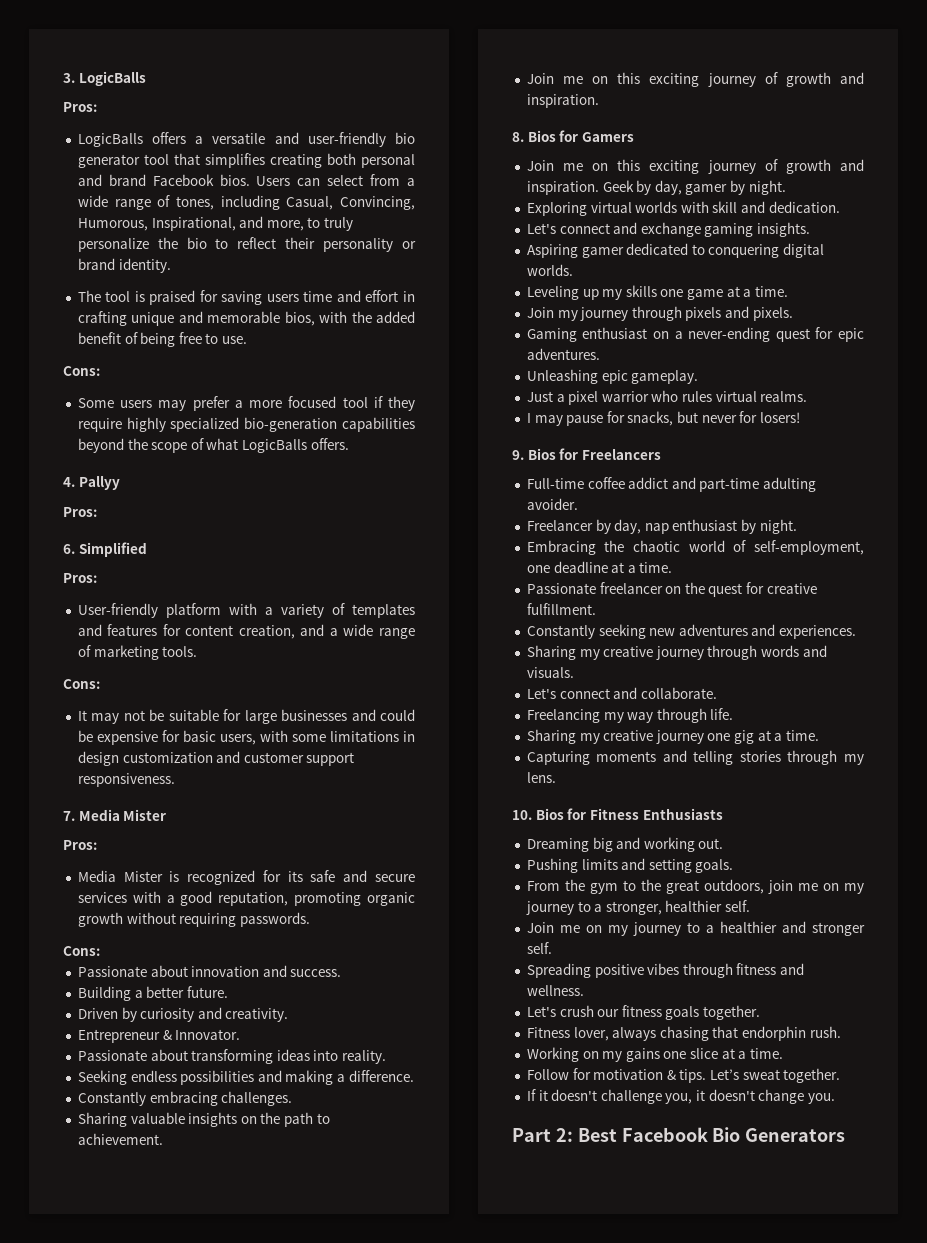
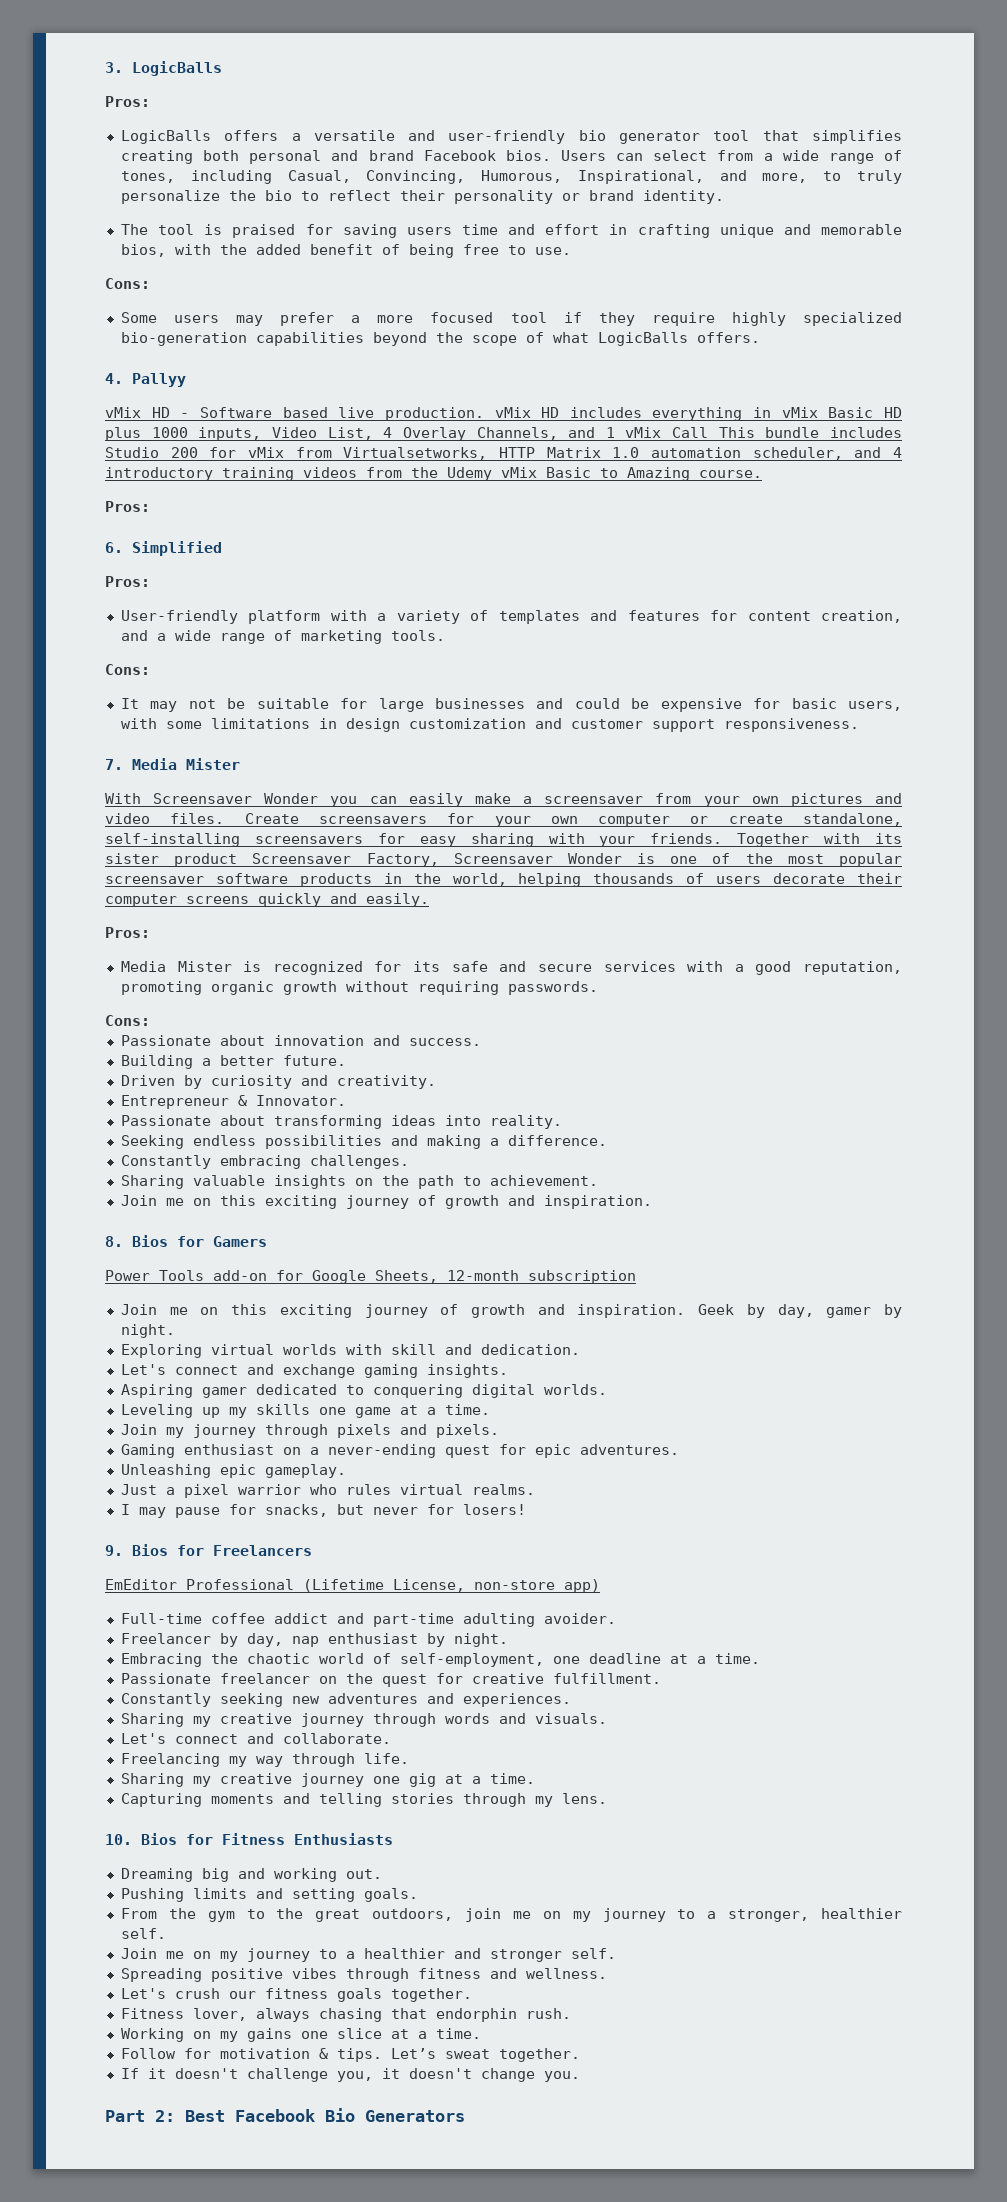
(120, 483) none -> [105,407,902,421] [105,427,902,441] [105,447,902,460] [105,467,762,481] // vMix HD - Software based live production. vMix HD includes everything in vMix Basic HD plus 1000 inputs, Video List, 4 Overlay Channels, and 1 vMix Call This bundle includes Studio 200 for vMix from Virtualsetworks, HTTP Matrix 1.0 automation scheduler, and 4 introductory training videos from the Udemy vMix Basic to Amazing course.
(167, 815) none -> [105,793,903,807] [105,813,902,827] [105,833,902,847] [105,853,902,867] [105,873,902,887] [105,893,429,907] // With Screensaver Wonder you can easily make a screensaver from your own pictures and video files. Create screensavers for your own computer or create standalone, self-installing screensavers for easy sharing with your friends. Together with its sister product Screensaver Factory, Screensaver Wonder is one of the most popular screensaver software products in the world, helping thousands of users decorate their computer screens quickly and easily.
(634, 137) none -> [105,1270,636,1284] // Power Tools add-on for Google Sheets, 12-month subscription
(661, 454) none -> [105,1579,600,1593] // EmEditor Professional (Lifetime License, non-store app)

